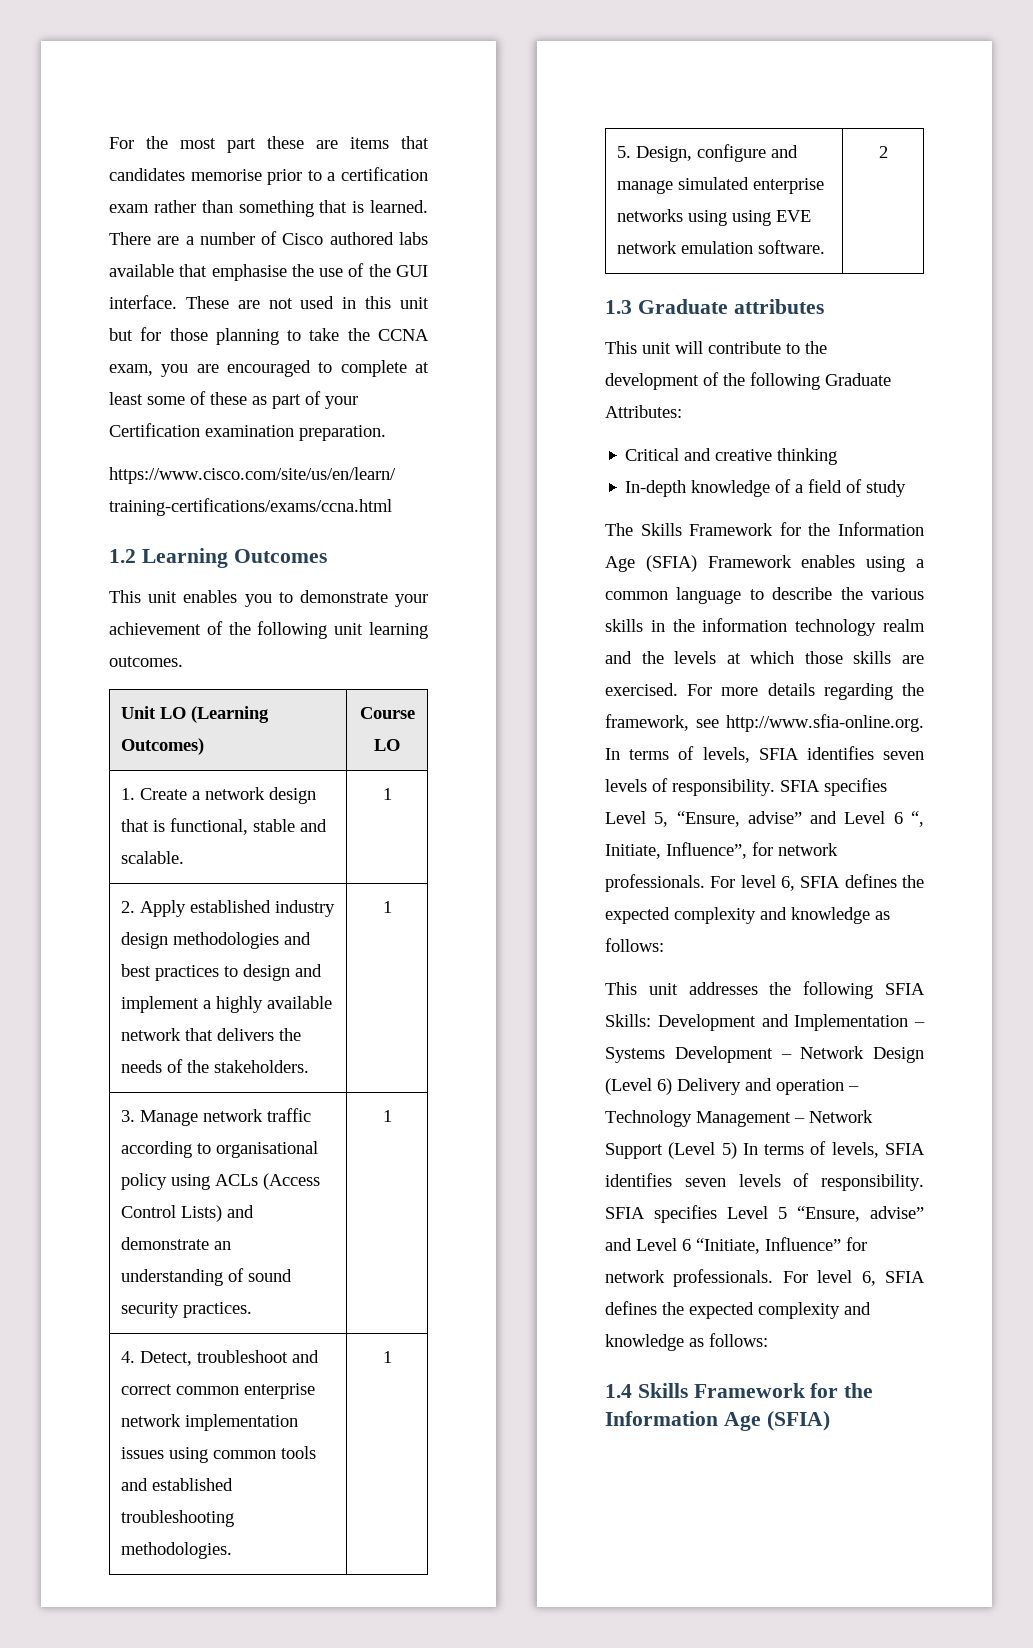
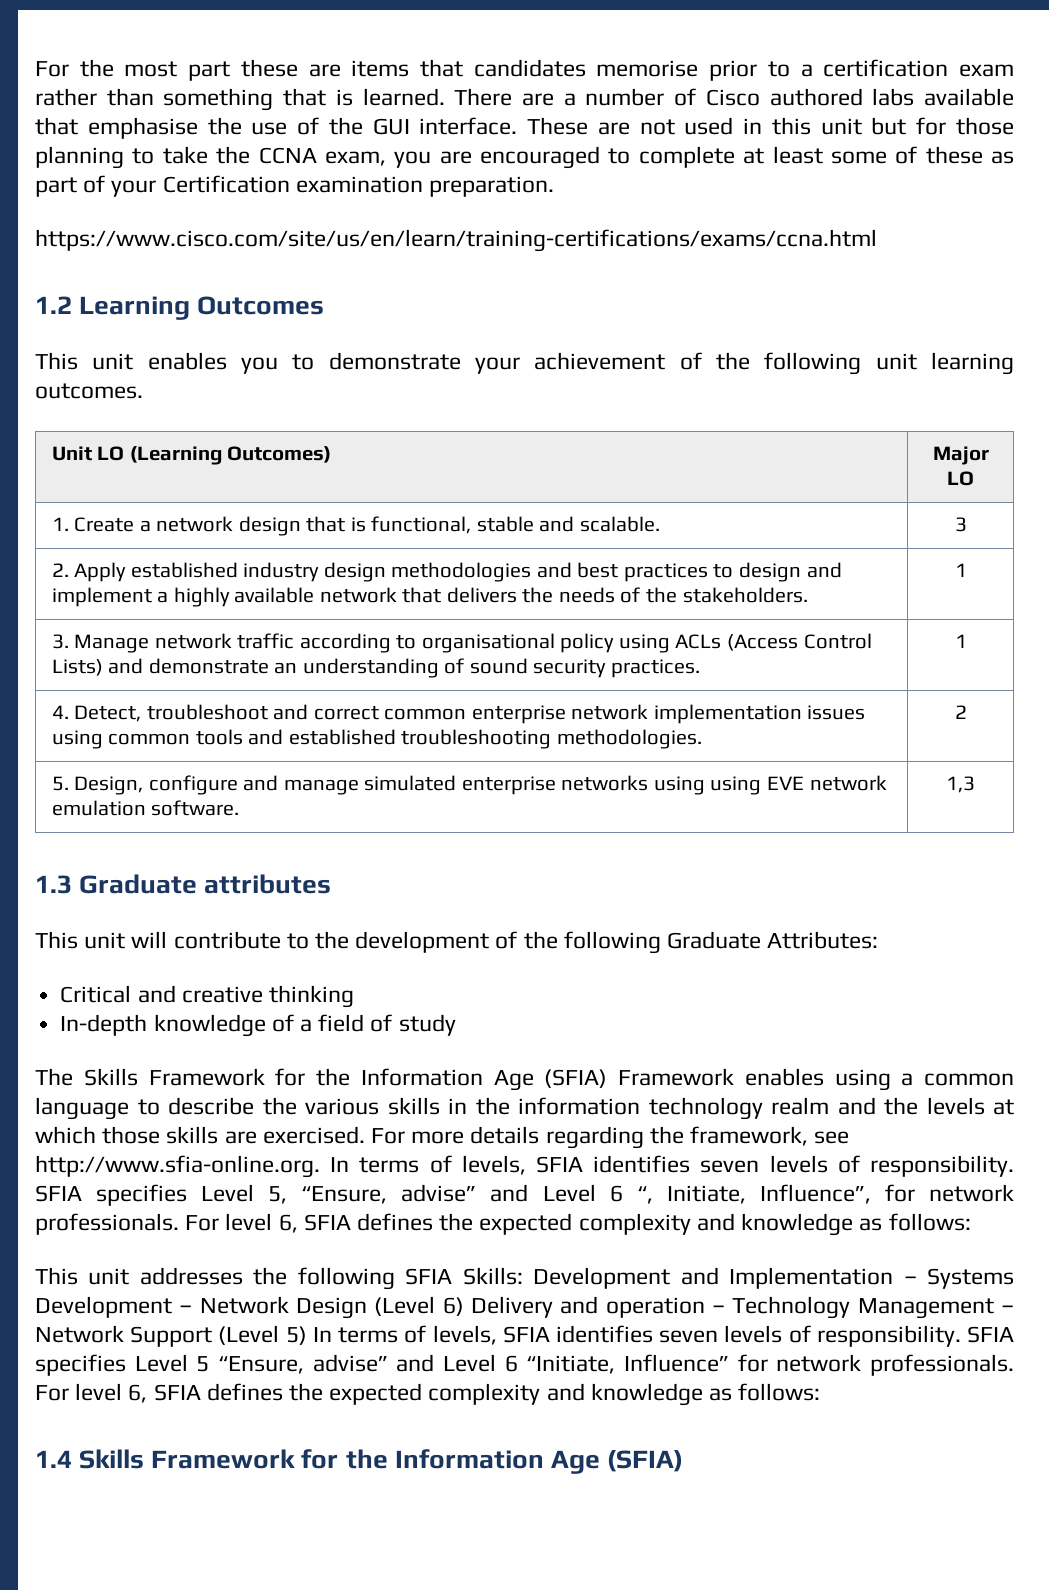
[359,707,415,719] Course -> [932,446,989,465] Major
[382,788,392,800] 1 -> [954,517,967,532] 3
[382,1351,392,1363] 1 -> [954,705,967,719] 2
[878,146,888,158] 2 -> [946,776,975,793] 1,3

